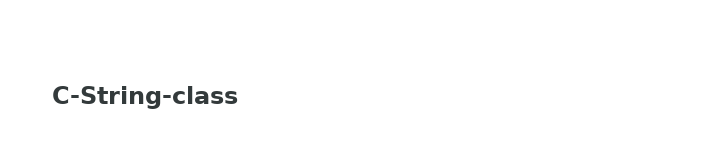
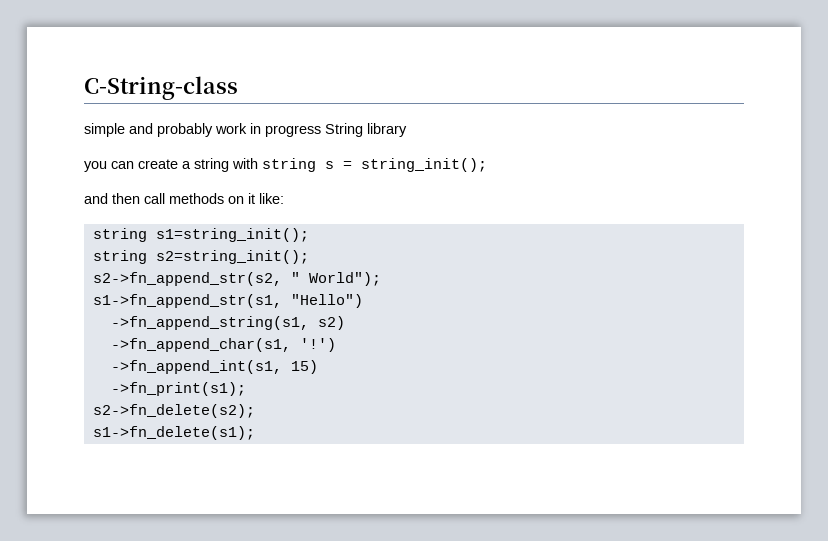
(238, 97) none -> [84,123,407,137] [84,158,487,172] [84,193,284,204] [92,228,309,242] [92,250,309,264] [92,272,381,286] [92,294,363,308] [110,316,345,330] [110,338,336,352] [110,360,318,374] [110,382,246,396] [92,404,255,418] [92,426,255,440] // simple and probably work in progress String library // you can create a string with string s = string_init(); // and then call methods on it like: // string s1=string_init(); // string s2=string_init(); // s2->fn_append_str(s2, " World"); // s1->fn_append_str(s1, "Hello") // ->fn_append_string(s1, s2) // ->fn_append_char(s1, '!') // ->fn_append_int(s1, 15) // ->fn_print(s1); // s2->fn_delete(s2); // s1->fn_delete(s1);

